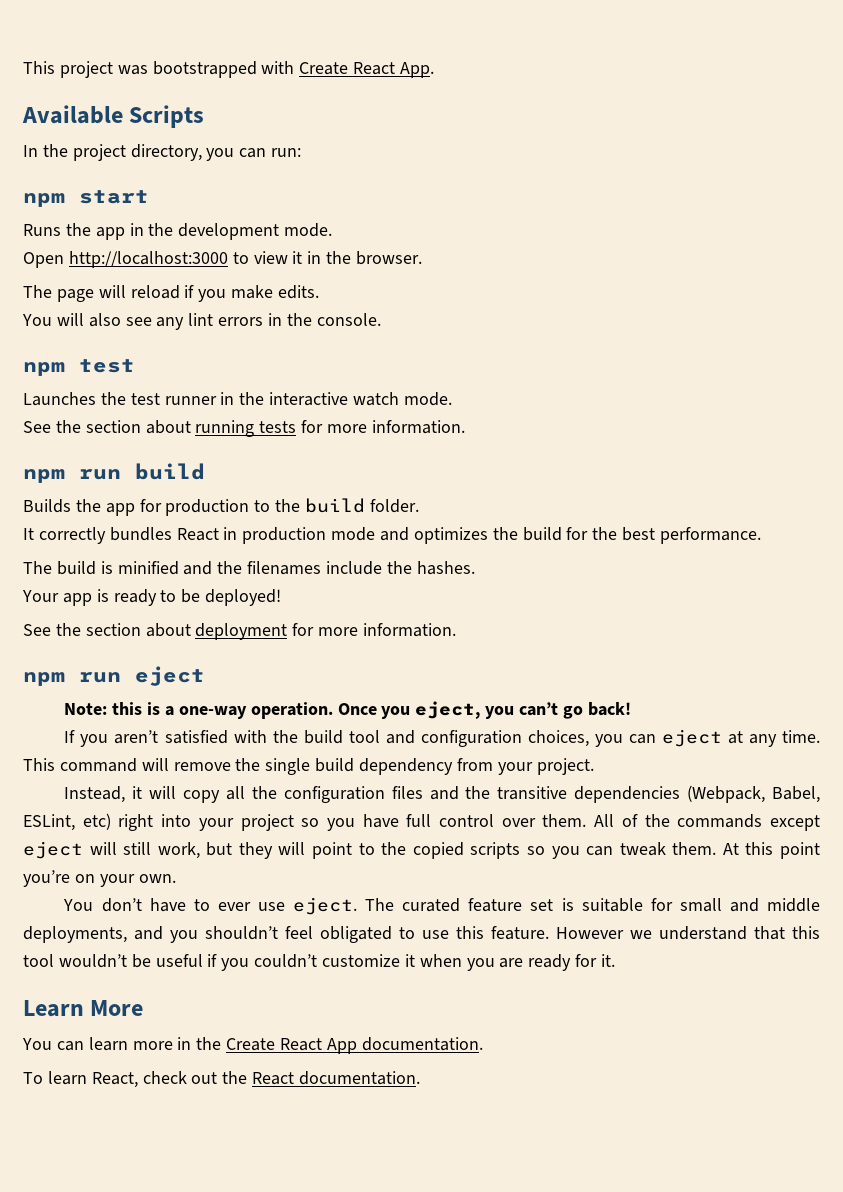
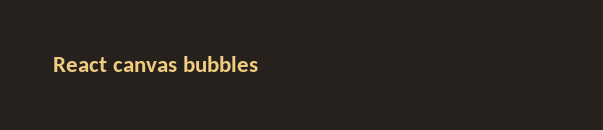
[23,61,435,78] [22,105,205,128] [23,144,302,161] [23,190,149,207] [23,223,333,240] [23,251,423,268] [23,285,320,302] [22,313,381,330] [23,359,135,376] [23,392,452,406] [23,420,465,437] [23,463,205,483] [23,498,419,516] [23,527,762,544] [23,561,475,575] [22,589,282,606] [23,623,457,640] [23,666,205,686] [64,701,631,719] [64,729,820,747] [23,758,594,775] [64,785,820,803] [23,813,821,831] [23,841,820,859] [23,870,176,887] [63,897,820,915] [23,926,820,943] [23,954,616,971] [23,1000,144,1017] [22,1037,483,1054] [23,1071,421,1088] This project was bootstrapped with Create React App. // Available Scripts // In the project directory, you can run: // npm start // Runs the app in the development mode. // Open http://localhost:3000 to view it in the browser. // The page will reload if you make edits. // You will also see any lint errors in the console. // npm test // Launches the test runner in the interactive watch mode. // See the section about running tests for more information. // npm run build // Builds the app for production to the build folder. // It correctly bundles React in production mode and optimizes the build for the best performance. // The build is minified and the filenames include the hashes. // Your app is ready to be deployed! // See the section about deployment for more information. // npm run eject // Note: this is a one-way operation. Once you eject, you can’t go back! // If you aren’t satisfied with the build tool and configuration choices, you can eject at any time. This command will remove the single build dependency from your project. // Instead, it will copy all the configuration files and the transitive dependencies (Webpack, Babel, ESLint, etc) right into your project so you have full control over them. All of the commands except eject will still work, but they will point to the copied scripts so you can tweak them. At this point you’re on your own. // You don’t have to ever use eject. The curated feature set is suitable for small and middle deployments, and you shouldn’t feel obligated to use this feature. However we understand that this tool wouldn’t be useful if you couldn’t customize it when you are ready for it. // Learn More // You can learn more in the Create React App documentation. // To learn React, check out the React documentation. -> [53,56,259,72] React canvas bubbles

